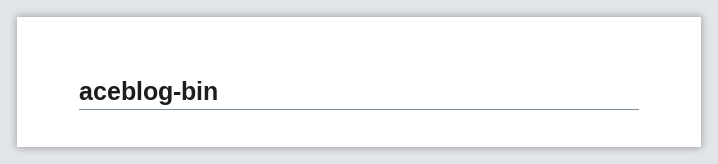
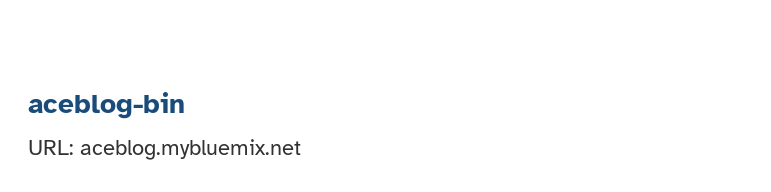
(218, 93) none -> [28,139,301,160] // URL: aceblog.mybluemix.net

